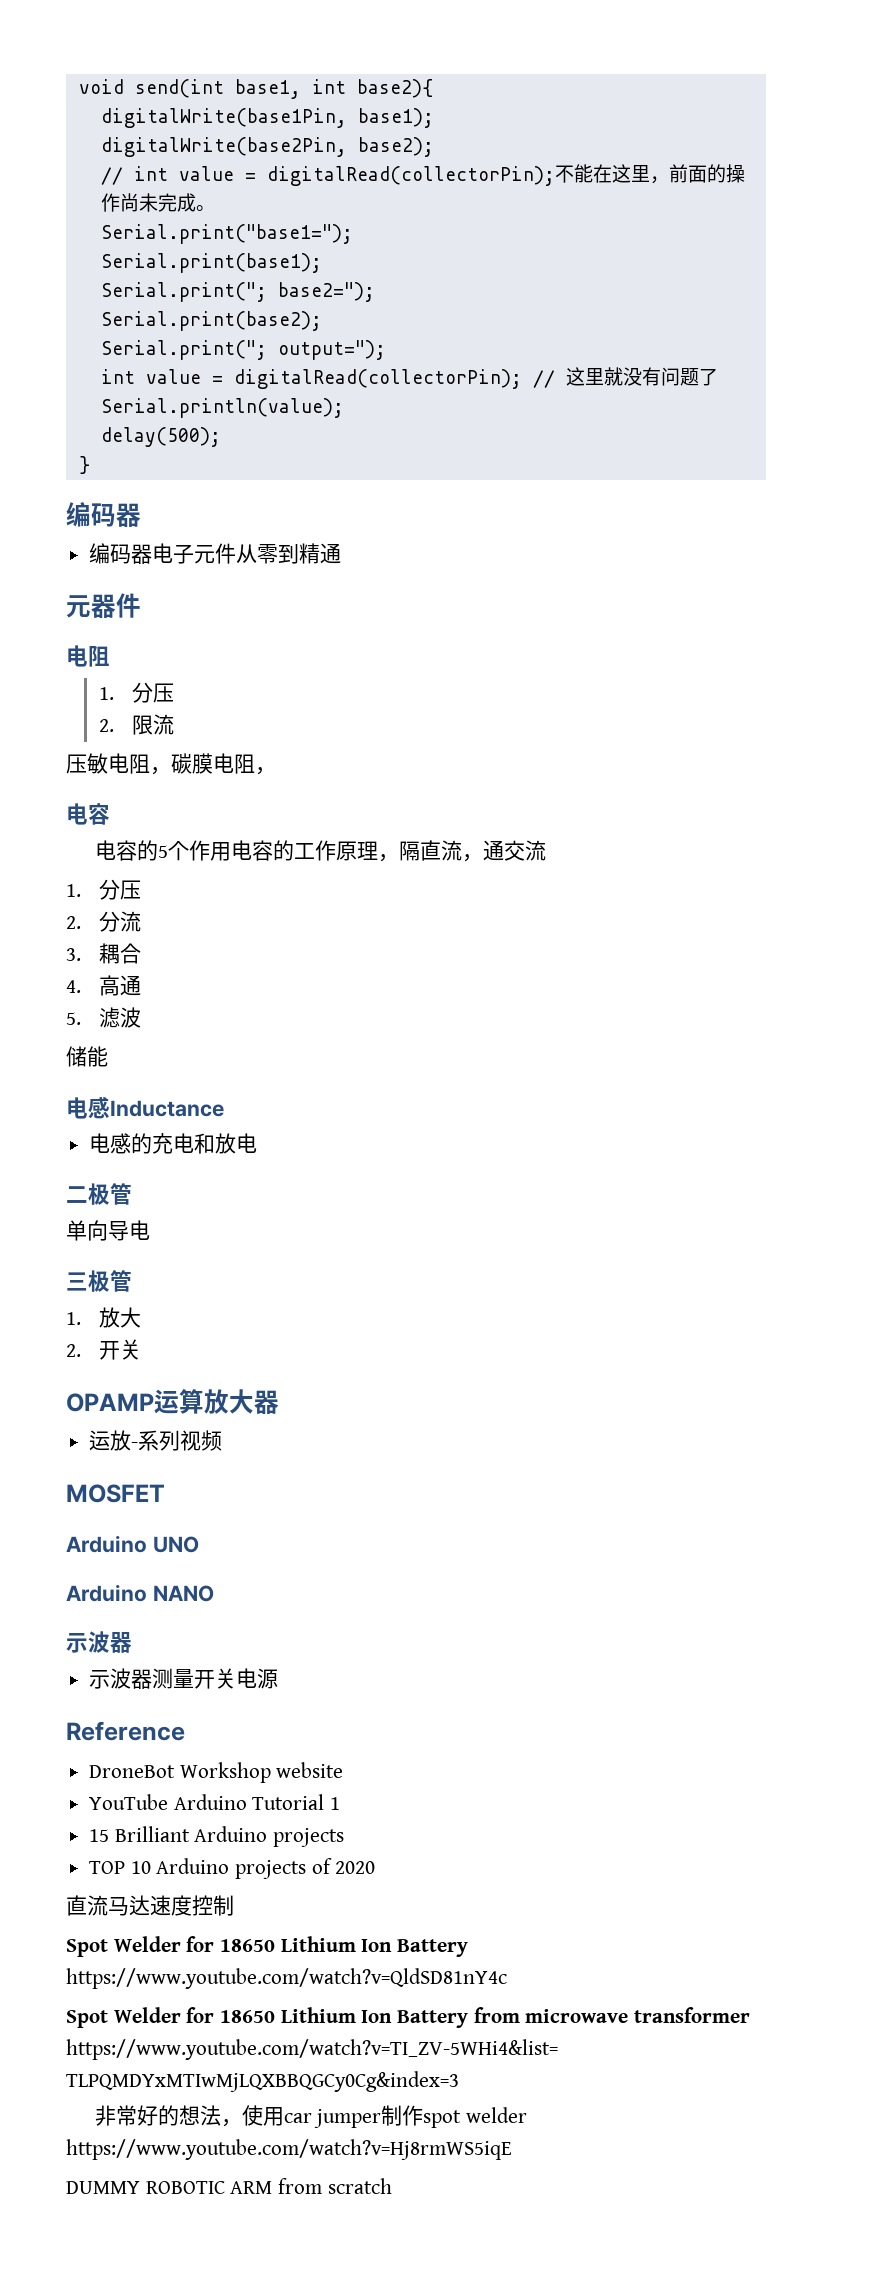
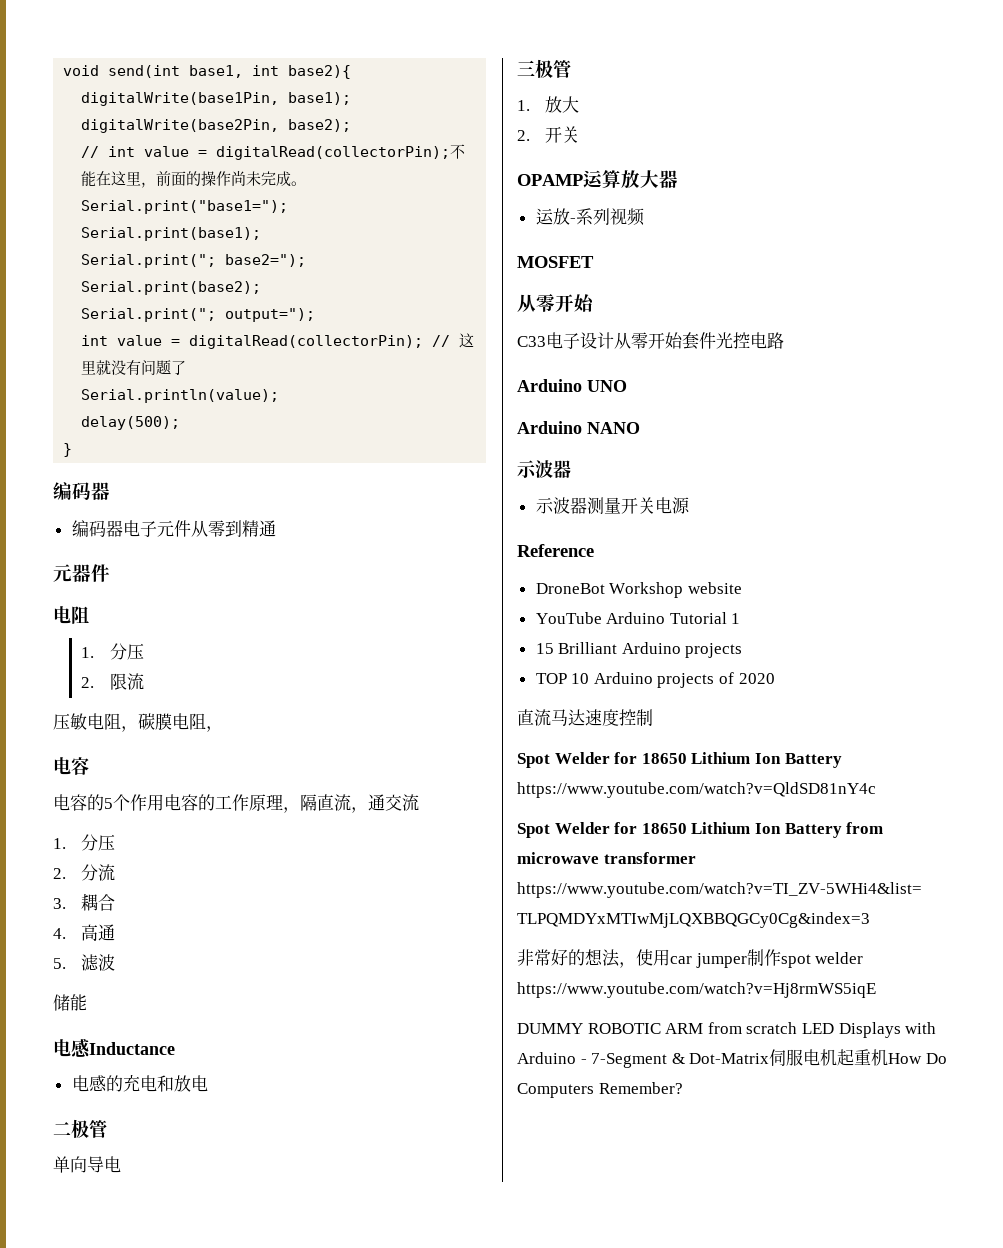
(165, 1493) none -> [517,294,594,312] [517,332,784,350] // 从零开始 // C33电子设计从零开始套件光控电路
(392, 2186) none -> [801,1022,937,1038] [517,1049,947,1068] [517,1082,683,1098] LED Displays with Arduino - 7-Segment & Dot-Matrix伺服电机起重机How Do Computers Remember?

